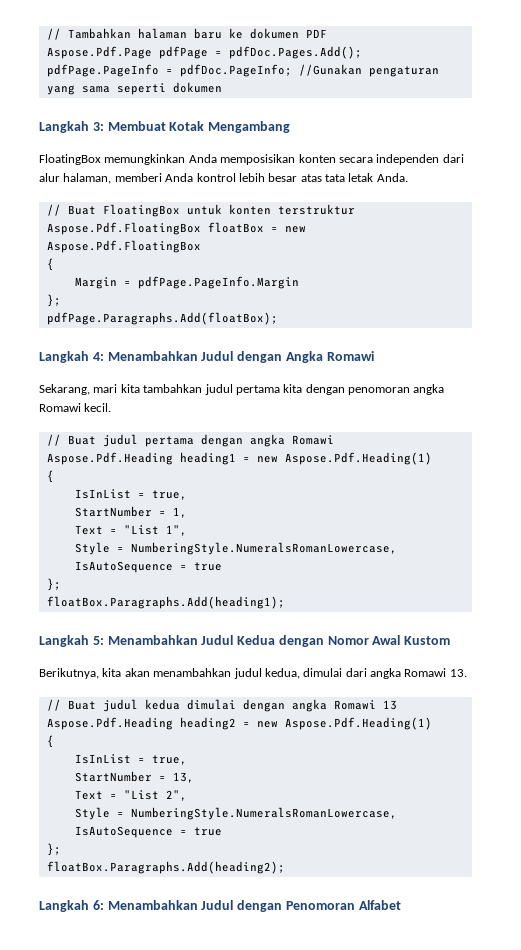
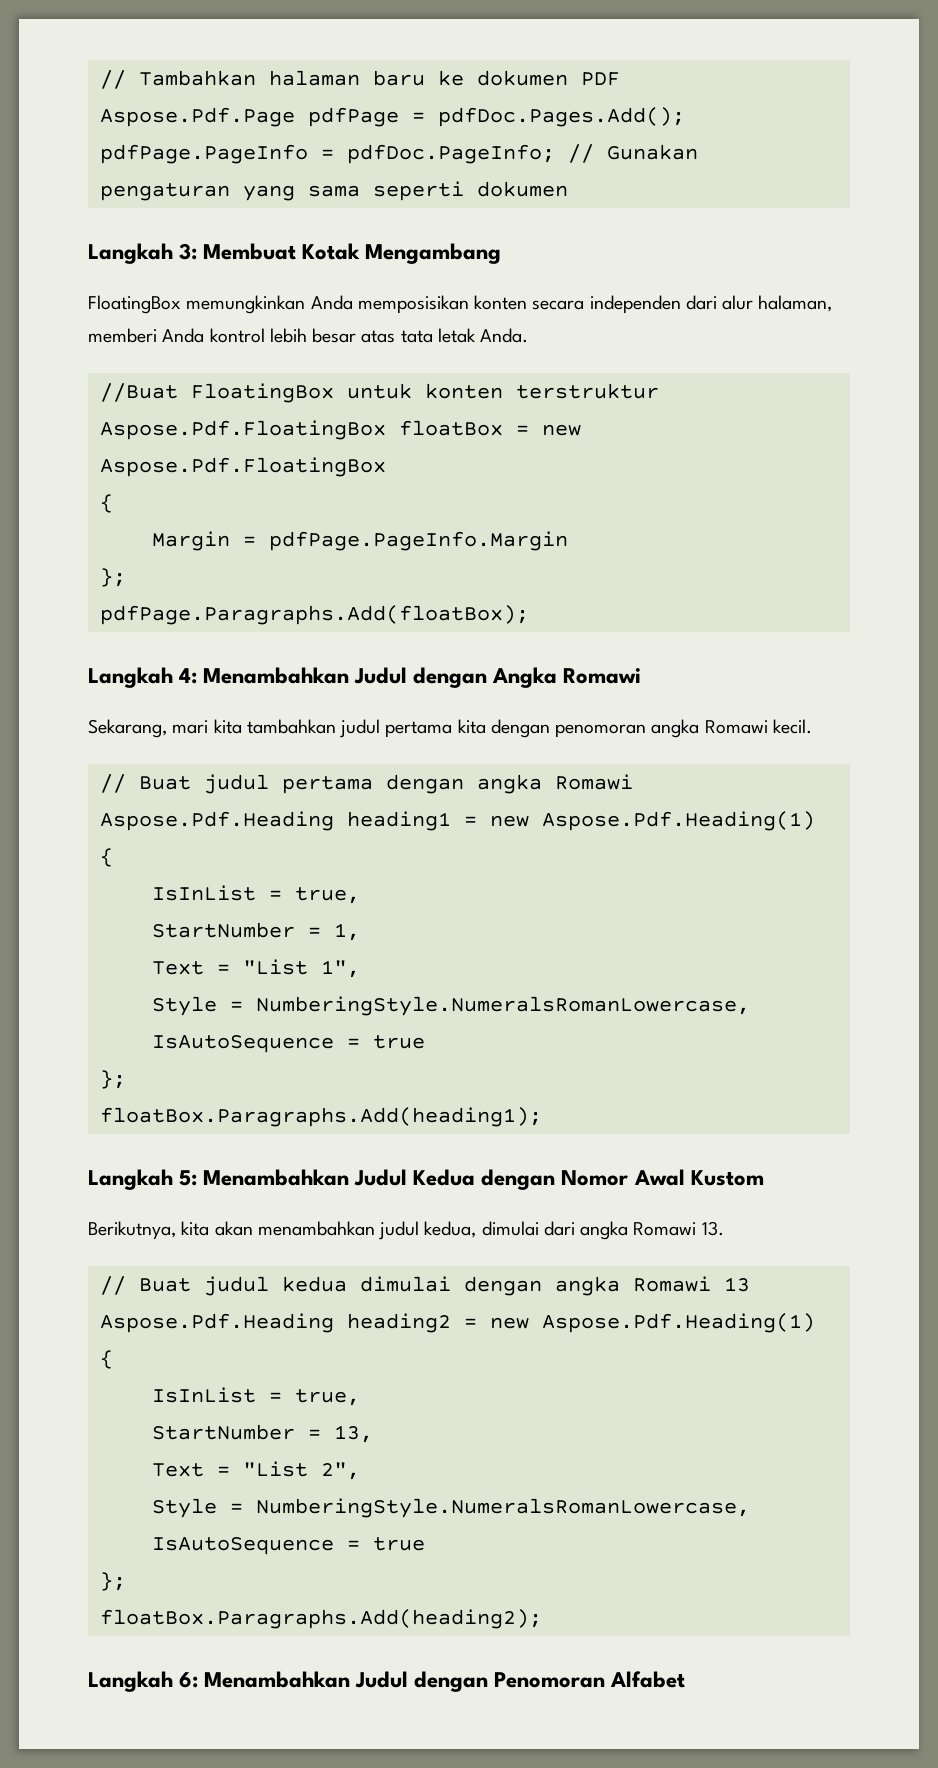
[298,64,362,76] //Gunakan -> [567,144,698,163] // Gunakan
[46,204,96,216] // Buat -> [99,383,178,402] //Buat

